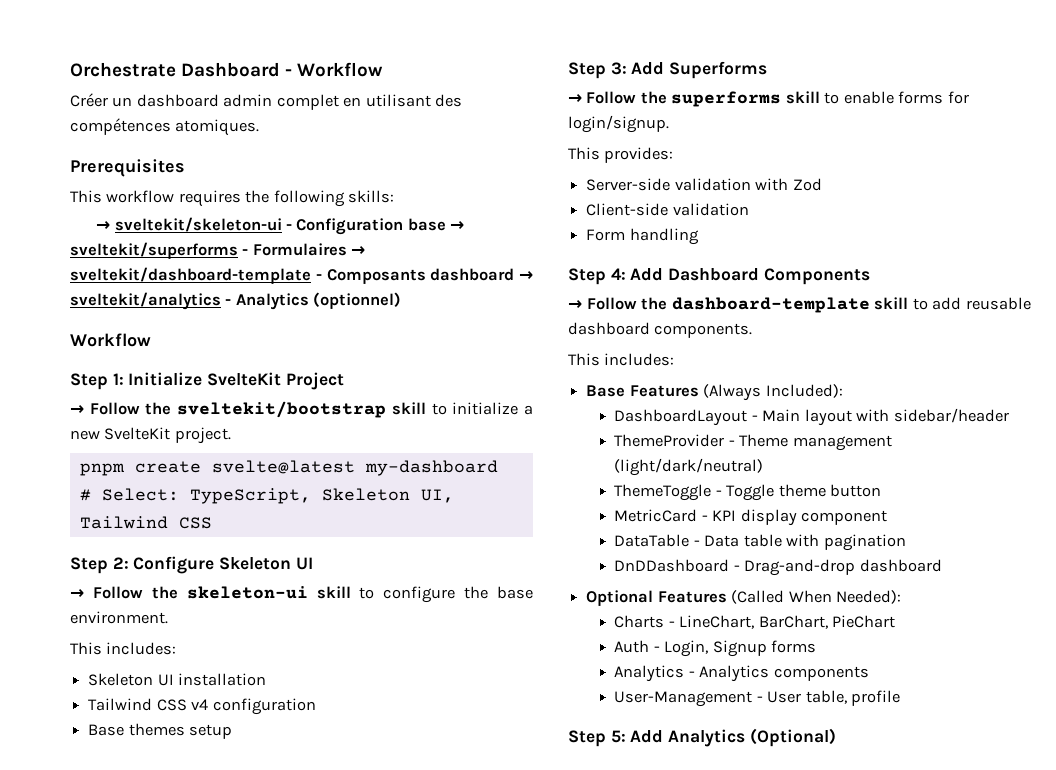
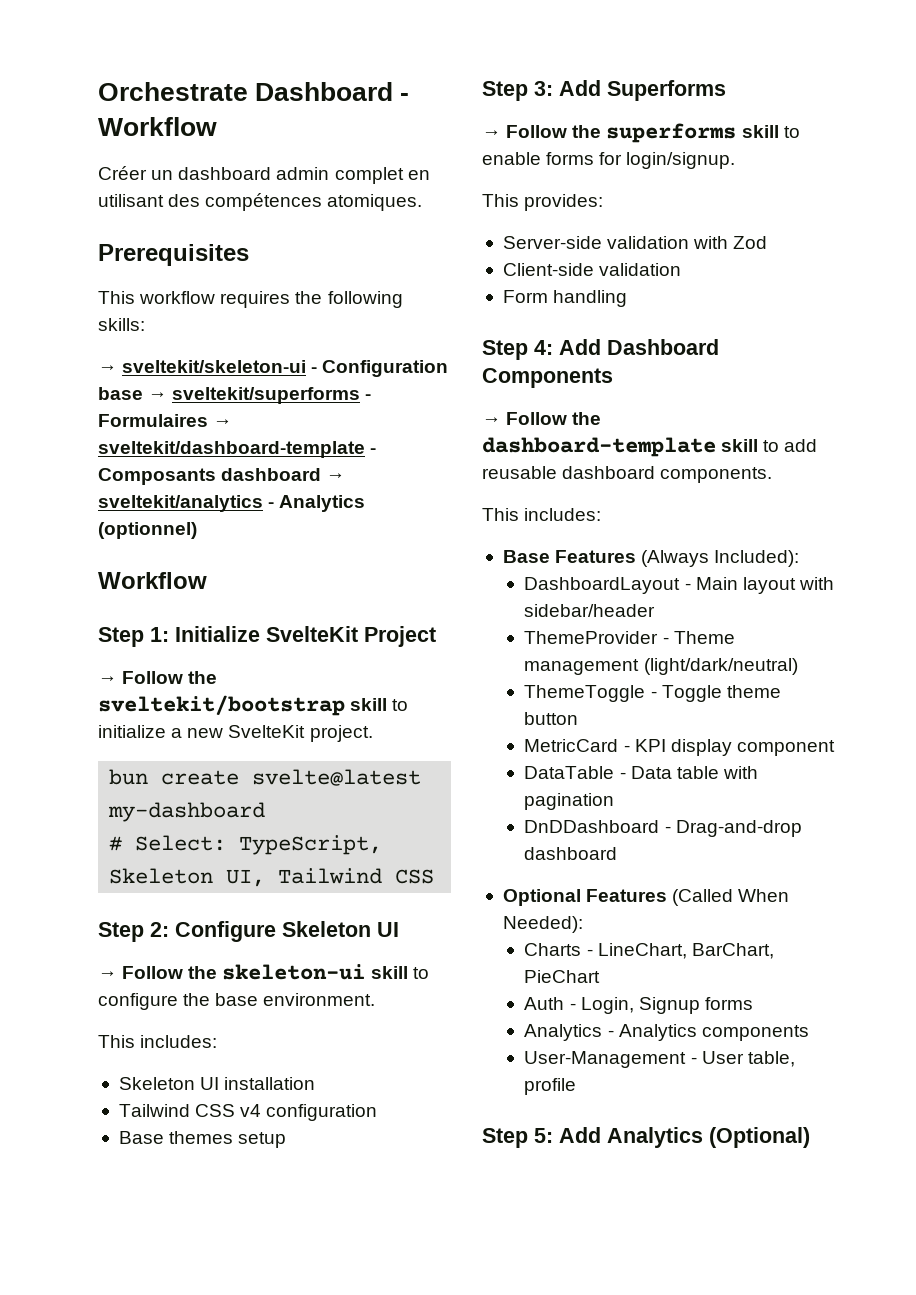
[79,463,125,476] pnpm -> [109,769,149,785] bun

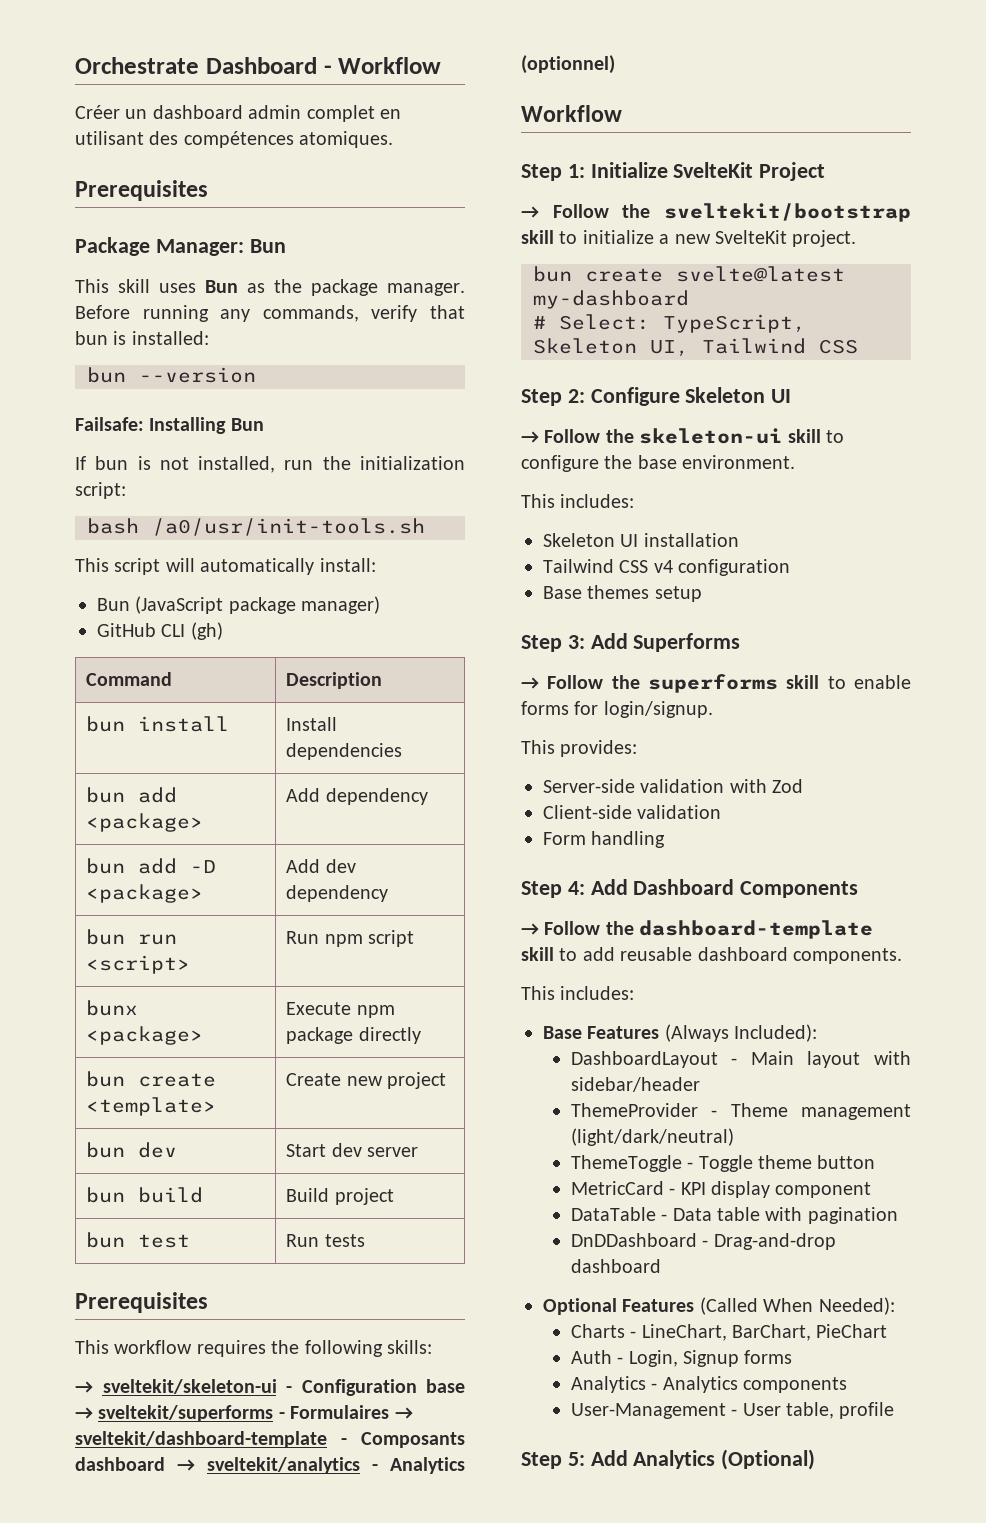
(249, 255) none -> [75,237,286,256] [75,279,465,296] [75,305,465,322] [75,331,209,345] [87,367,256,383] [75,417,264,434] [75,456,465,473] [75,482,126,499] [87,518,425,536] [75,558,376,575] [97,596,381,614] [97,622,223,640] [86,672,173,686] [286,672,383,689] [86,716,230,732] [286,717,338,731] [286,743,403,760] [86,787,178,803] [86,813,204,832] [286,788,428,805] [86,858,217,874] [86,884,204,903] [286,859,356,873] [286,885,389,902] [86,929,178,945] [86,955,191,974] [286,930,415,947] [86,1000,139,1016] [86,1026,204,1045] [286,1002,395,1018] [286,1027,421,1044] [86,1071,217,1087] [86,1097,217,1116] [286,1072,447,1089] [86,1142,178,1158] [286,1143,419,1157] [86,1187,204,1203] [286,1188,394,1205] [86,1232,191,1248] [286,1234,365,1247] [75,1292,208,1313] // Package Manager: Bun // This skill uses Bun as the package manager. Before running any commands, verify that bun is installed: // bun --version // Failsafe: Installing Bun // If bun is not installed, run the initialization script: // bash /a0/usr/init-tools.sh // This script will automatically install: // Bun (JavaScript package manager) // GitHub CLI (gh) // Command | Description // bun install | Install dependencies // bun add <package> | Add dependency // bun add -D <package> | Add dev dependency // bun run <script> | Run npm script // bunx <package> | Execute npm package directly // bun create <template> | Create new project // bun dev | Start dev server // bun build | Build project // bun test | Run tests // Prerequisites

